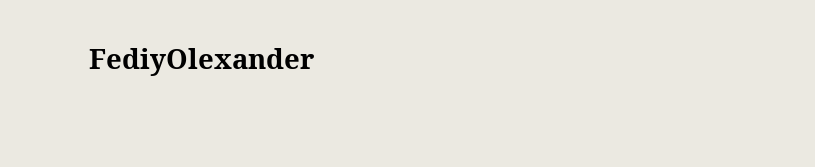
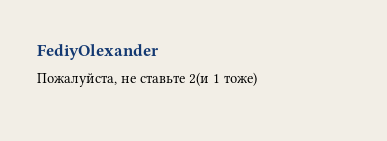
(314, 62) none -> [37,72,257,87] // Пожалуйста, не ставьте 2(и 1 тоже)

